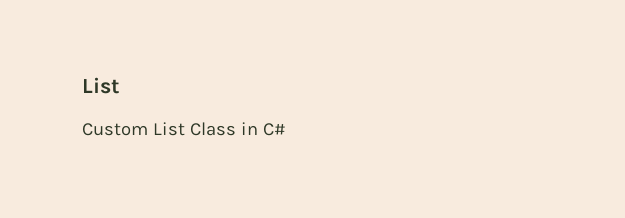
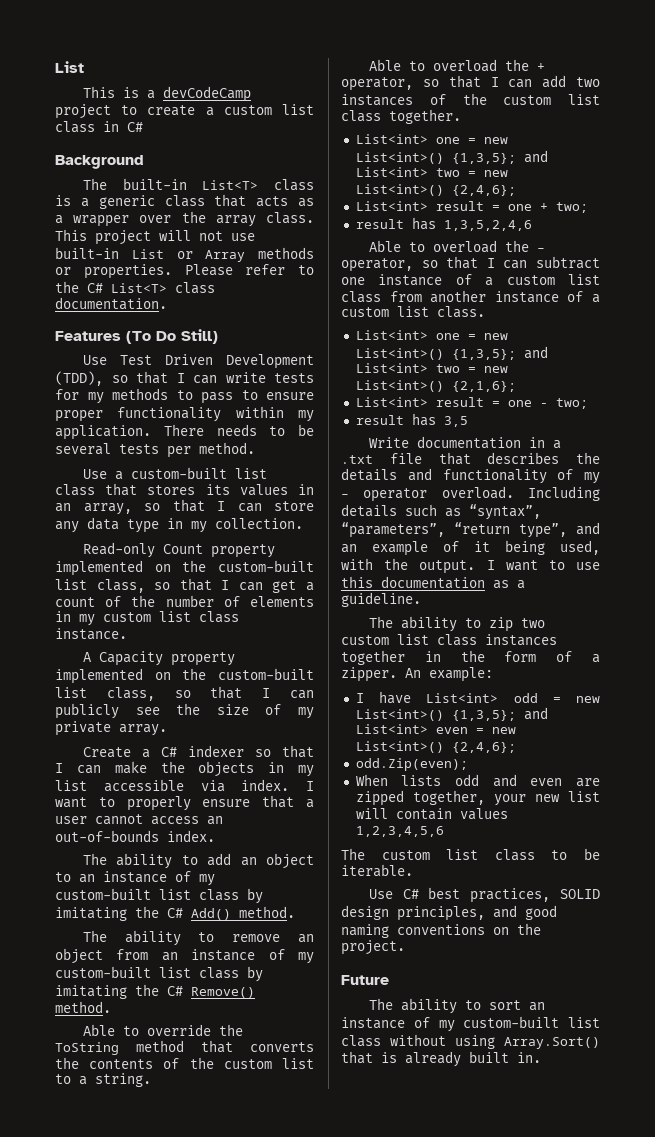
[82,122,286,136] Custom List Class in C# -> [82,86,251,102] [55,104,314,119] [55,121,143,133] [55,155,144,169] [82,178,314,191] [55,194,314,209] [55,211,314,227] [55,229,255,245] [55,247,314,262] [55,264,314,279] [55,281,215,294] [55,297,167,310] [55,329,218,344] [82,354,314,369] [55,371,314,386] [55,388,314,404] [55,406,314,422] [55,424,314,440] [55,442,255,458] [82,467,267,480] [55,483,314,496] [55,499,314,515] [55,517,303,533] [82,542,275,558] [55,560,314,576] [55,578,315,593] [55,595,314,607] [55,611,239,626] [55,628,127,640] [82,651,235,666] [55,668,314,684] [55,686,314,701] [55,703,314,719] [55,721,167,736] [82,745,314,758] [55,761,314,777] [55,779,314,792] [55,795,314,811] [55,814,223,825] [55,830,215,842] [82,853,314,869] [55,871,215,886] [55,888,263,904] [55,906,295,921] [82,930,314,946] [55,948,314,964] [55,966,263,982] [55,984,255,999] [55,1001,111,1013] [82,1024,243,1036] [55,1040,314,1055] [55,1057,314,1069] [55,1073,151,1087] [368,59,545,72] [341,75,600,91] [341,93,600,106] [341,109,461,124] [355,134,508,144] [355,150,548,164] [355,167,508,177] [355,184,516,196] [355,201,588,213] [355,217,532,231] [368,240,545,253] [341,256,600,272] [341,274,600,286] [341,290,600,303] [341,306,485,318] [355,330,508,340] [355,346,548,360] [355,363,508,373] [355,380,516,392] [355,397,588,409] [355,413,468,427] [368,436,561,449] [341,452,600,465] [341,468,600,484] [341,486,600,502] [341,504,541,520] [341,522,600,538] [341,540,600,556] [341,558,600,574] [341,576,525,589] [341,592,421,607] [368,616,545,632] [341,634,557,646] [341,650,600,665] [341,667,493,682] [355,691,600,704] [355,707,548,721] [355,724,516,734] [355,741,516,753] [355,758,468,771] [355,774,600,787] [355,790,600,806] [355,808,508,820] [355,826,444,837] [341,848,600,861] [341,864,413,877] [368,887,600,903] [341,905,557,921] [341,923,541,938] [341,940,405,955] [341,975,389,985] [368,998,545,1014] [341,1016,600,1032] [341,1034,600,1049] [341,1051,541,1067] This is a devCodeCamp project to create a custom list class in C# // Background // The built-in List<T> class is a generic class that acts as a wrapper over the array class. This project will not use built-in List or Array methods or properties. Please refer to the C# List<T> class documentation. // Features (To Do Still) // Use Test Driven Development (TDD), so that I can write tests for my methods to pass to ensure proper functionality within my application. There needs to be several tests per method. // Use a custom-built list class that stores its values in an array, so that I can store any data type in my collection. // Read-only Count property implemented on the custom-built list class, so that I can get a count of the number of elements in my custom list class instance. // A Capacity property implemented on the custom-built list class, so that I can publicly see the size of my private array. // Create a C# indexer so that I can make the objects in my list accessible via index. I want to properly ensure that a user cannot access an out-of-bounds index. // The ability to add an object to an instance of my custom-built list class by imitating the C# Add() method. // The ability to remove an object from an instance of my custom-built list class by imitating the C# Remove() method. // Able to override the ToString method that converts the contents of the custom list to a string. // Able to overload the + operator, so that I can add two instances of the custom list class together. // List<int> one = new List<int>() {1,3,5}; and List<int> two = new List<int>() {2,4,6}; // List<int> result = one + two; // result has 1,3,5,2,4,6 // Able to overload the – operator, so that I can subtract one instance of a custom list class from another instance of a custom list class. // List<int> one = new List<int>() {1,3,5}; and List<int> two = new List<int>() {2,1,6}; // List<int> result = one - two; // result has 3,5 // Write documentation in a .txt file that describes the details and functionality of my – operator overload. Including details such as “syntax”, “parameters”, “return type”, and an example of it being used, with the output. I want to use this documentation as a guideline. // The ability to zip two custom list class instances together in the form of a zipper. An example: // I have List<int> odd = new List<int>() {1,3,5}; and List<int> even = new List<int>() {2,4,6}; // odd.Zip(even); // When lists odd and even are zipped together, your new list will contain values 1,2,3,4,5,6 // The custom list class to be iterable. // Use C# best practices, SOLID design principles, and good naming conventions on the project. // Future // The ability to sort an instance of my custom-built list class without using Array.Sort() that is already built in.

